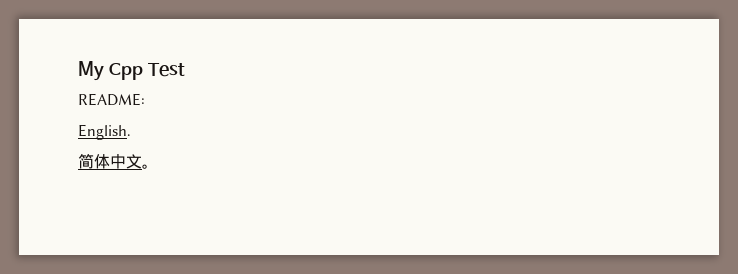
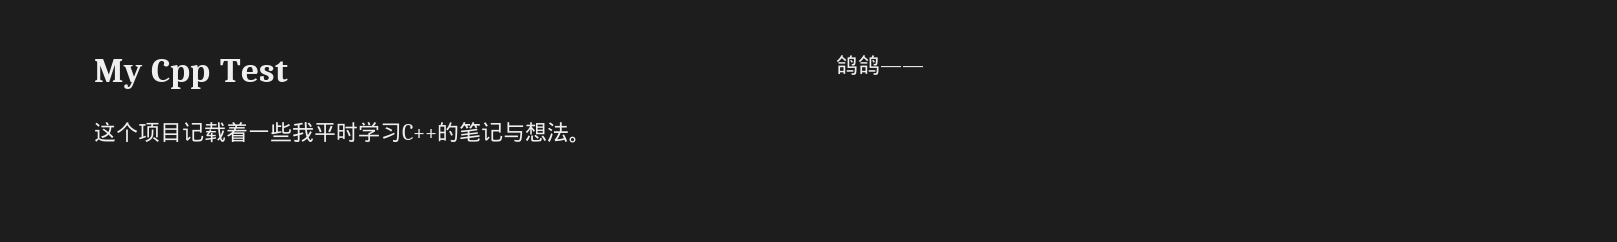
[78,93,145,106] [78,124,131,140] [78,153,158,169] README: // English. // 简体中文。 -> [94,122,591,143] [836,55,924,75] 这个项目记载着一些我平时学习C++的笔记与想法。 // 鸽鸽——

